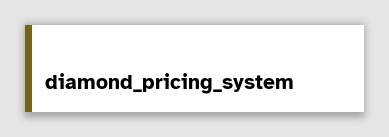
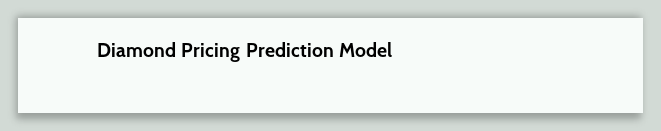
[45,73,294,94] diamond_pricing_system -> [97,42,392,62] Diamond Pricing Prediction Model

